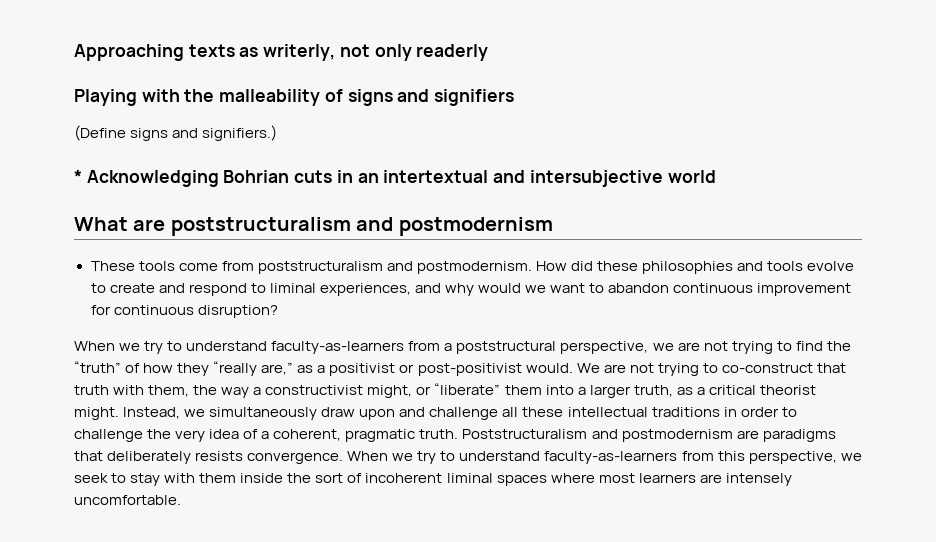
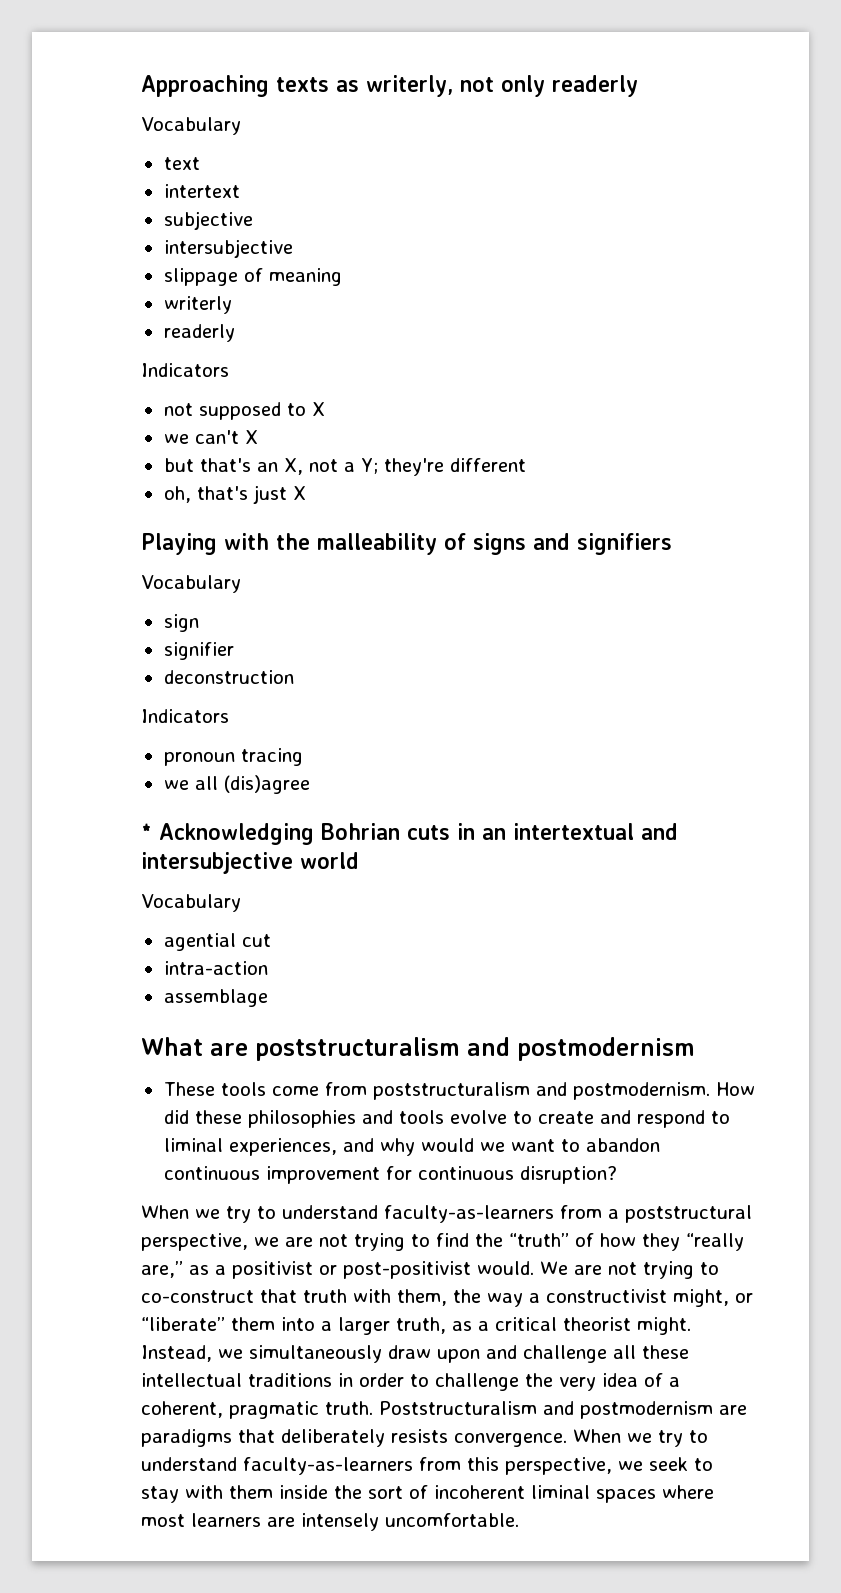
(489, 52) none -> [141,117,241,135] [163,157,200,170] [163,184,240,198] [163,211,253,230] [163,239,293,258] [163,268,342,286] [163,296,232,314] [163,324,235,342] [141,363,229,377] [163,402,325,420] [163,430,258,444] [163,458,526,476] [163,485,306,504] // Vocabulary // text // intertext // subjective // intersubjective // slippage of meaning // writerly // readerly // Indicators // not supposed to X // we can't X // but that's an X, not a Y; they're different // oh, that's just X
[74,125,278,141] (Define signs and signifiers.) -> [141,575,241,593] [163,614,199,632] [163,642,234,660] [163,670,294,684] [141,709,229,723] [163,748,303,766] [163,775,310,794] Vocabulary // sign // signifier // deconstruction // Indicators // pronoun tracing // we all (dis)agree
(716, 176) none -> [141,894,241,912] [163,933,271,951] [163,961,268,975] [163,989,268,1007] // Vocabulary // agential cut // intra-action // assemblage

